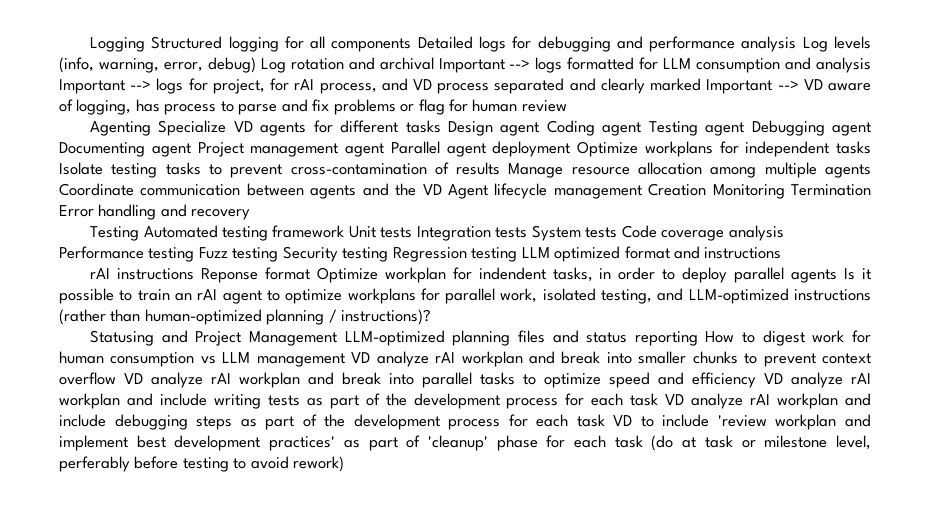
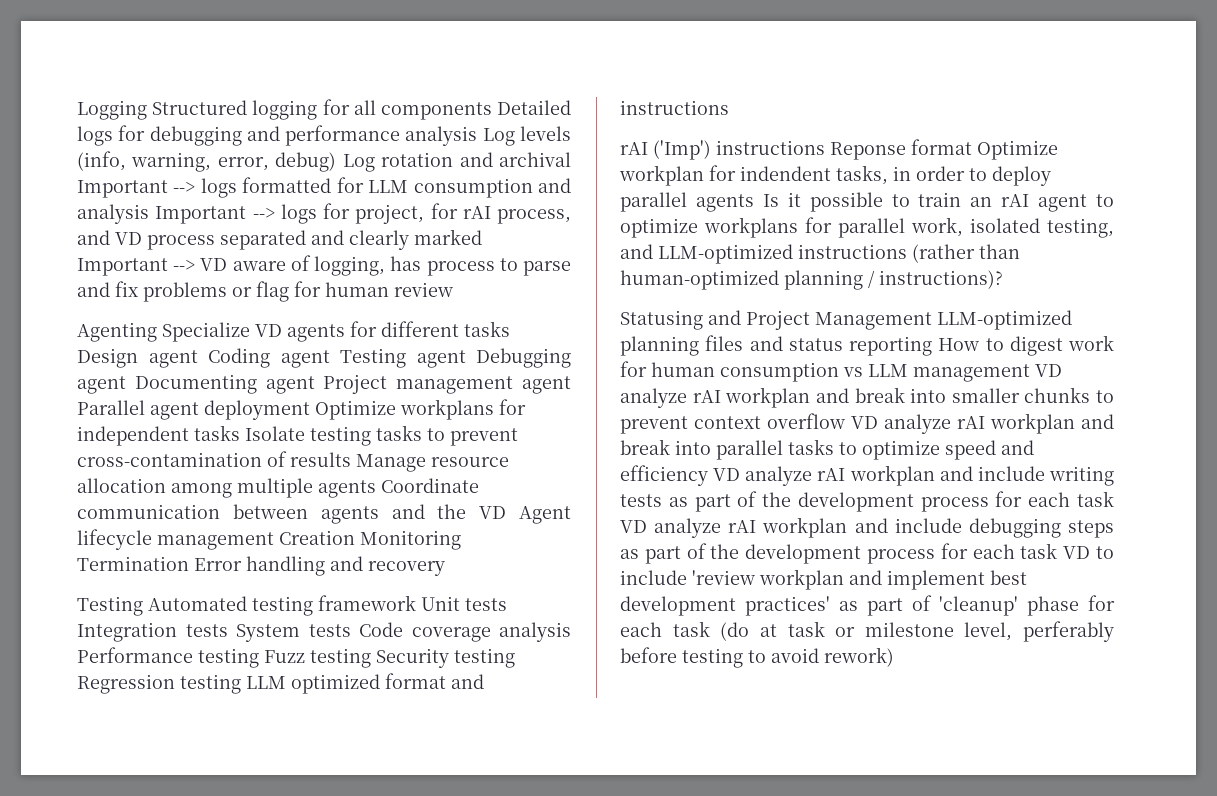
(111, 273) none -> [653,140,711,160] ('Imp')

